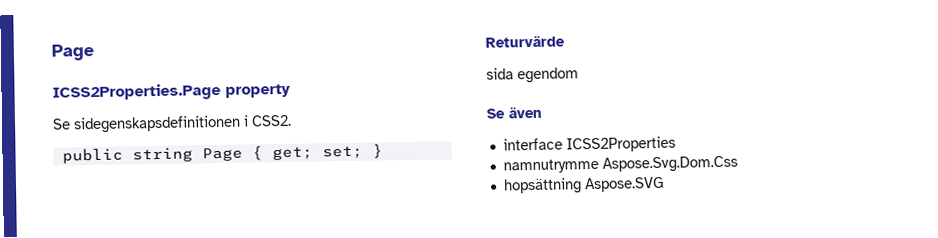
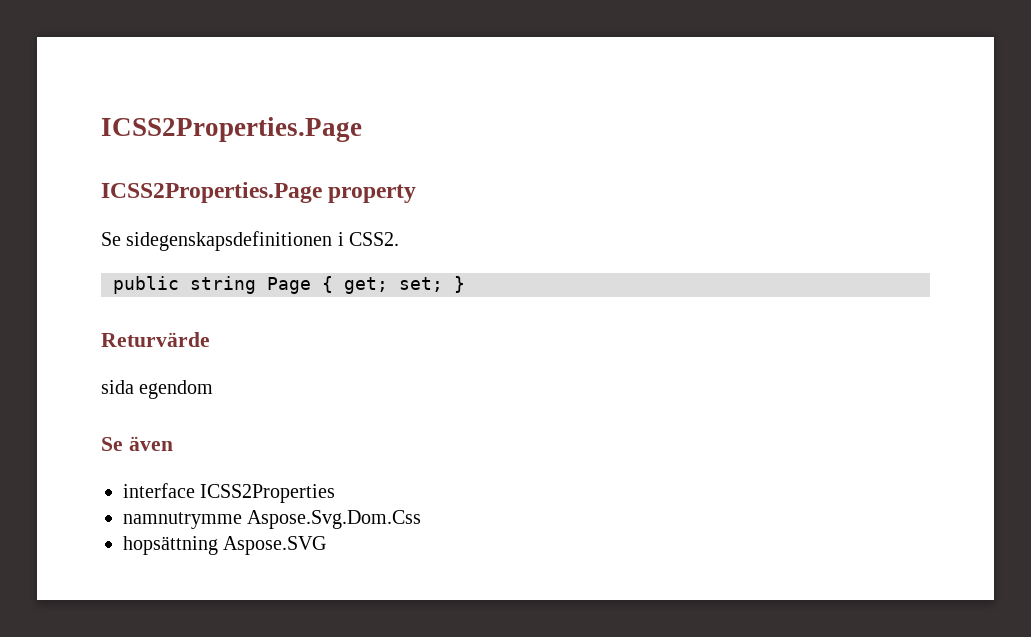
[51,44,95,61] Page -> [101,117,362,142] ICSS2Properties.Page

